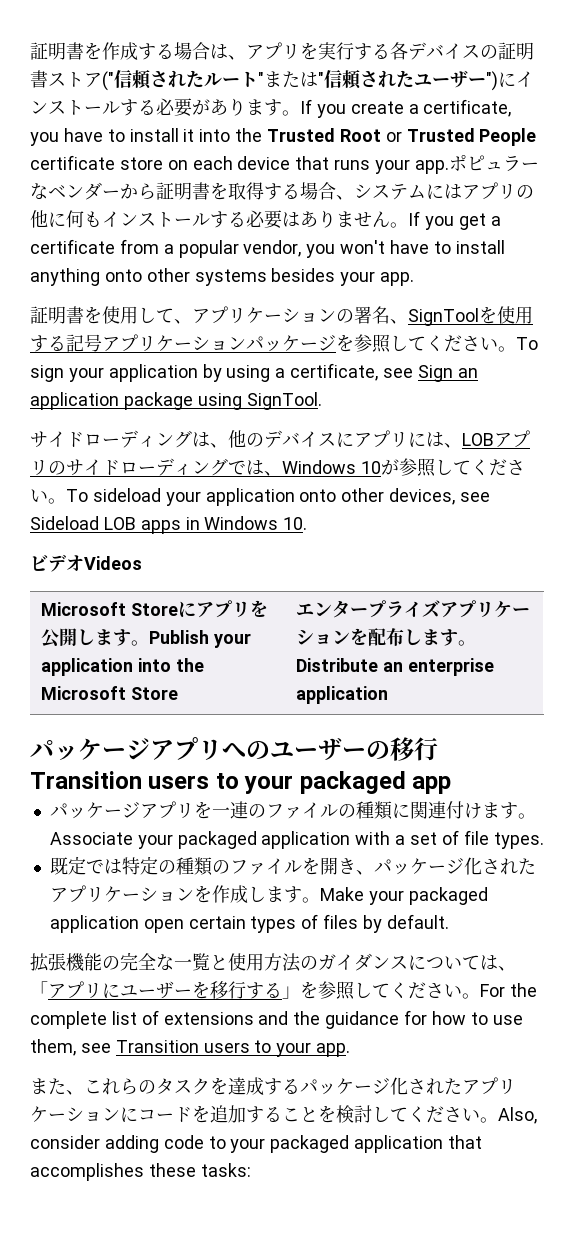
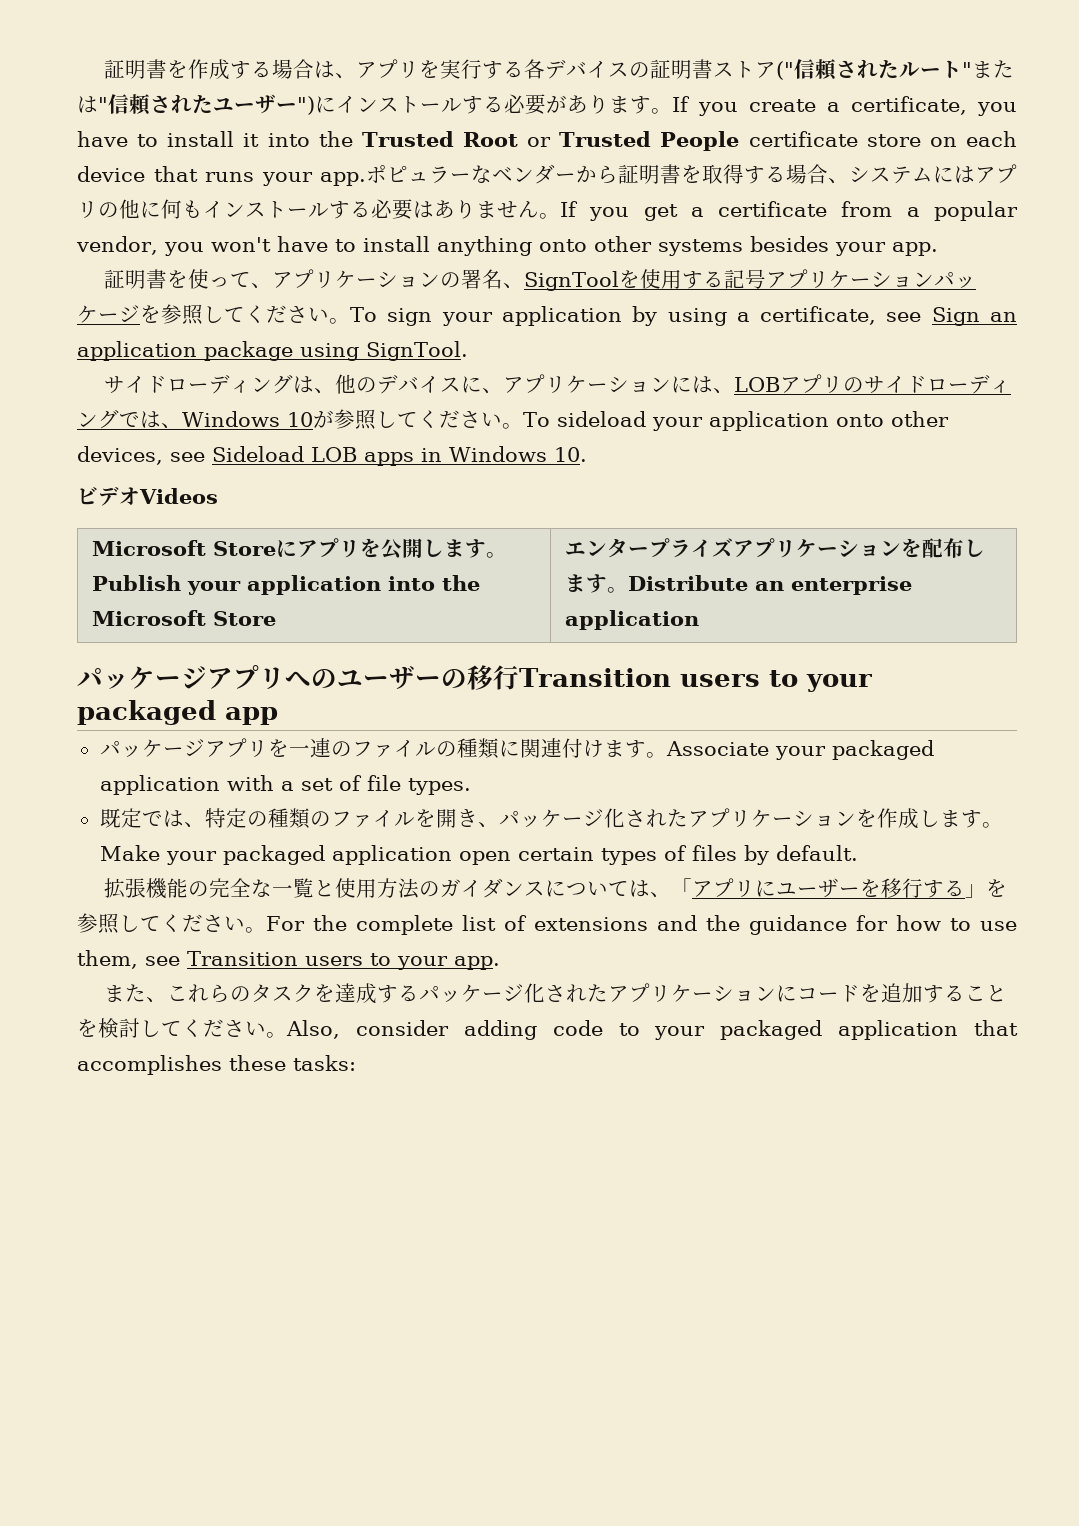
[120,306,156,324] 用し -> [209,277,231,287] っ
[354,430,408,448] アプリ -> [482,374,672,394] 、アプリケーション
(122, 866) none -> [183,822,205,828] 、

